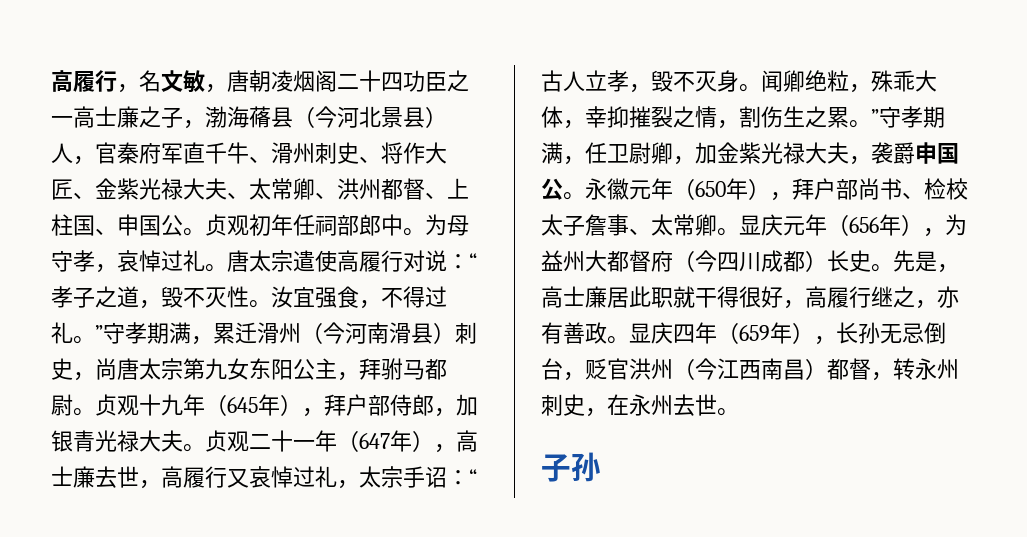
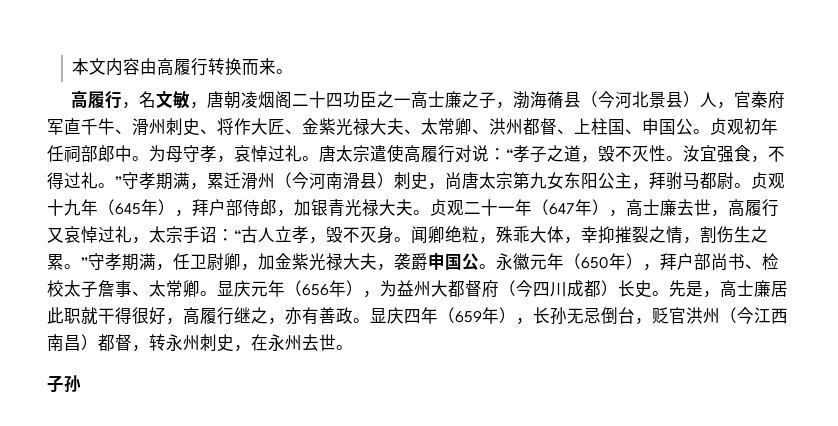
(51, 81) none -> [72,58,294,76] 本文内容由高履行转换而来。 //

